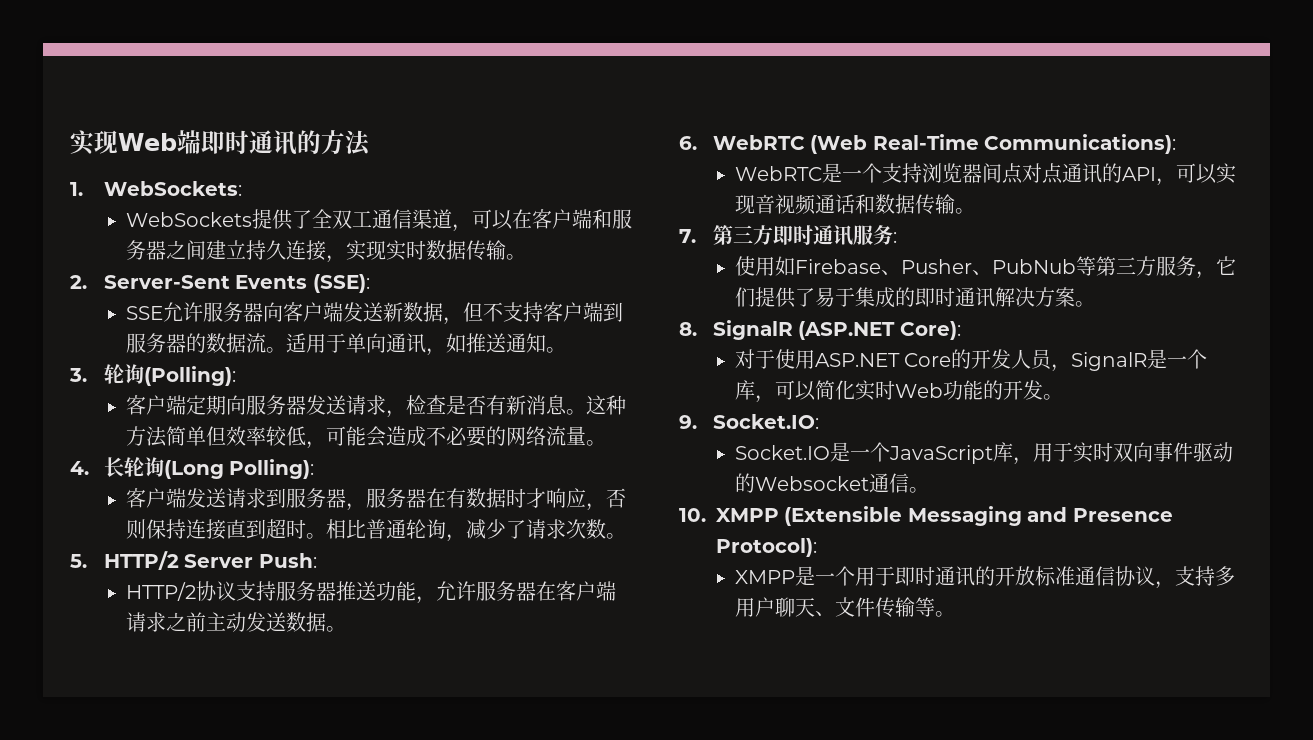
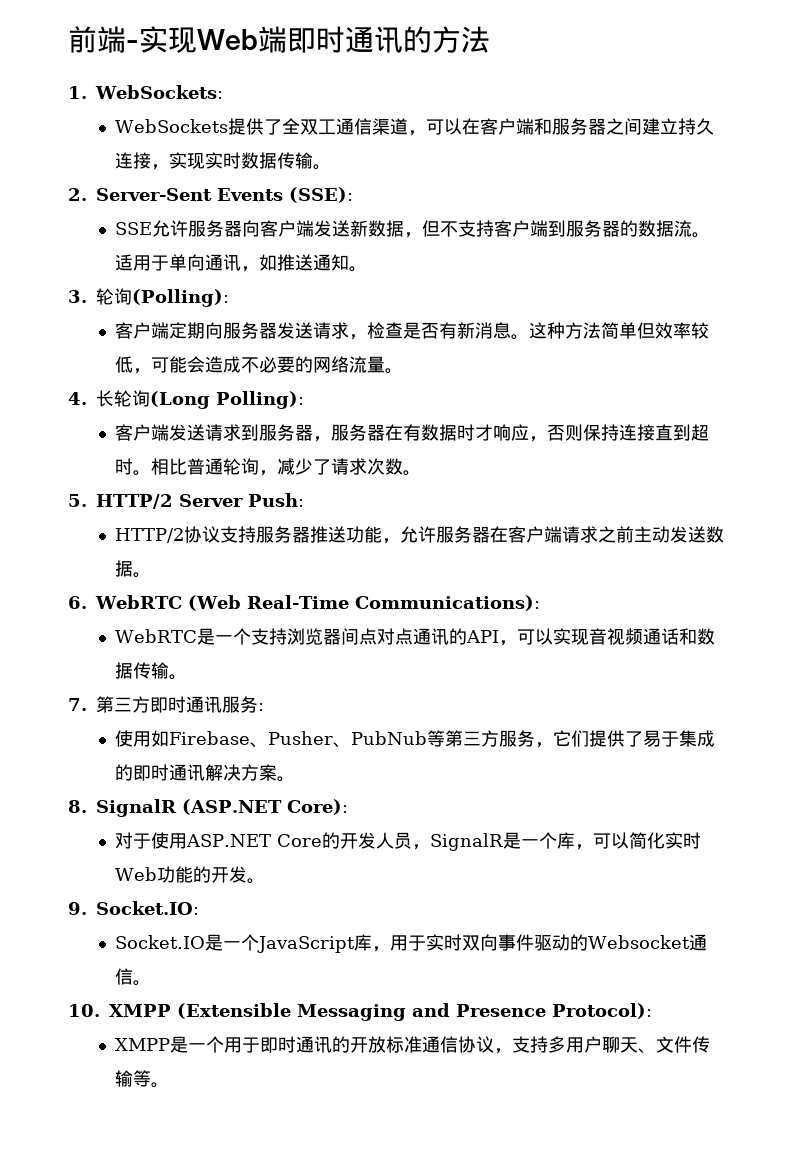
(70, 142) none -> [68,26,139,53] 前端-

